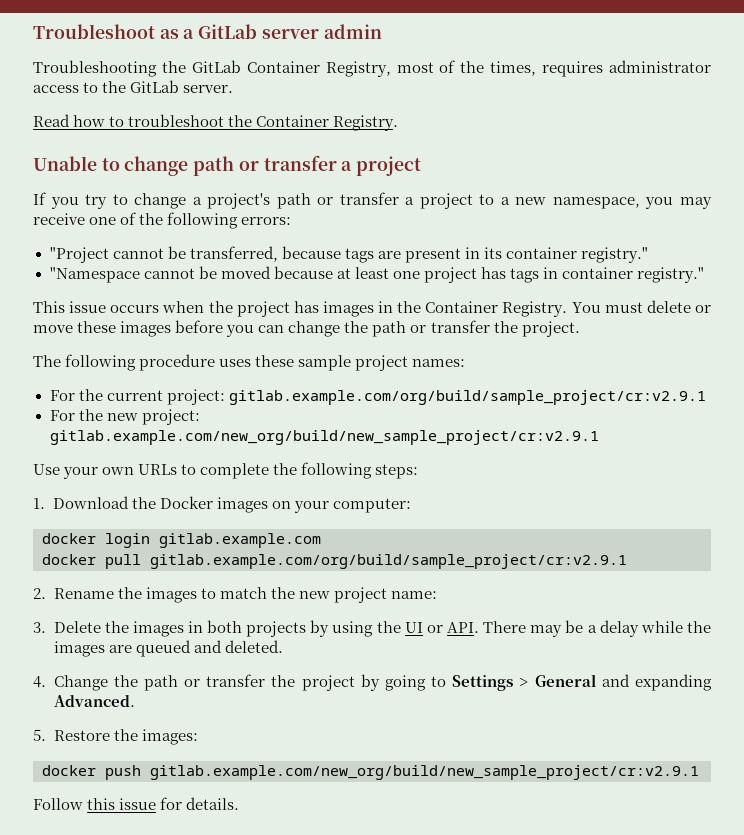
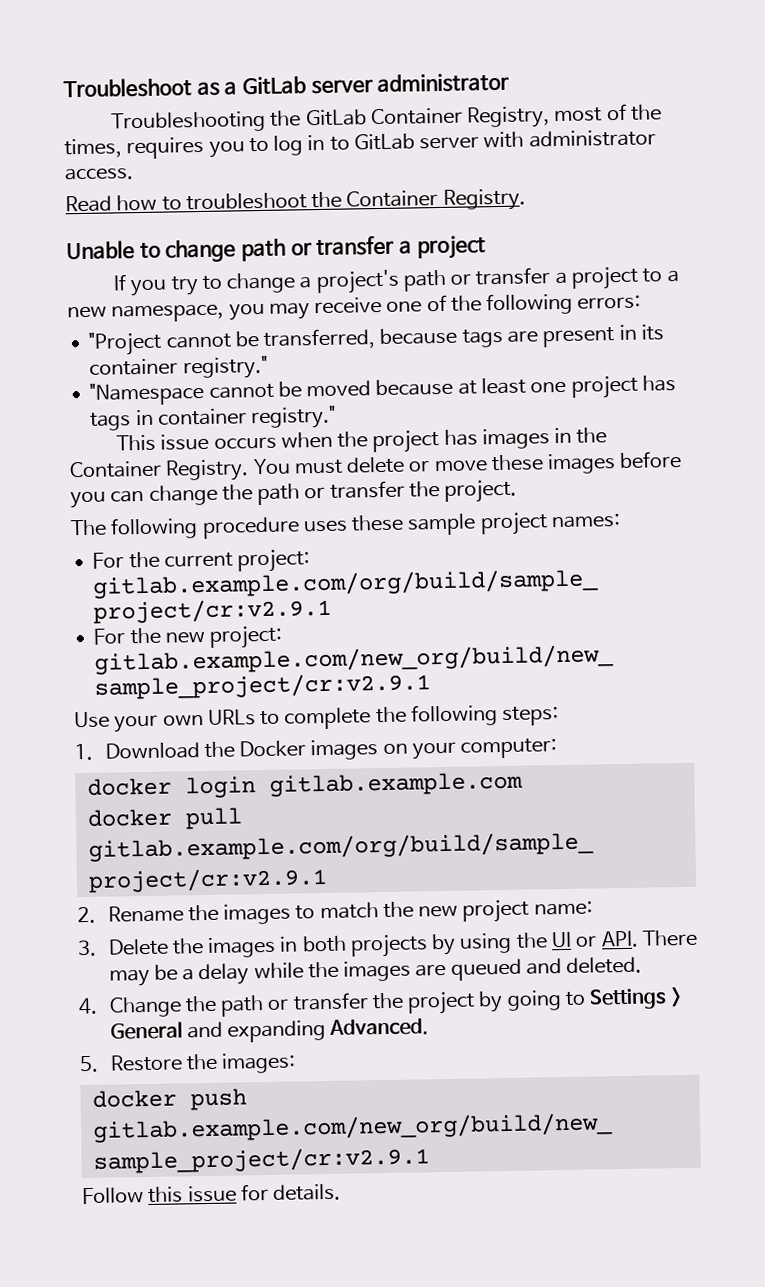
[323,24,382,39] admin -> [377,72,510,94] administrator
[608,60,711,73] [33,80,234,93] administrator access to the GitLab server. -> [208,129,656,158] [64,167,134,181] you to log in to GitLab server with administrator access.

